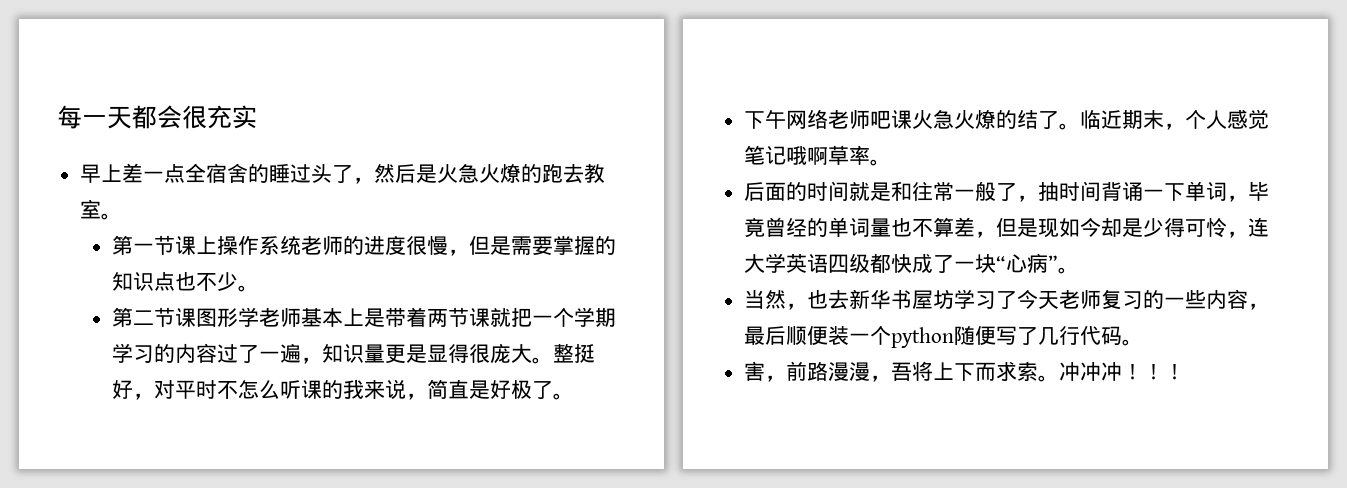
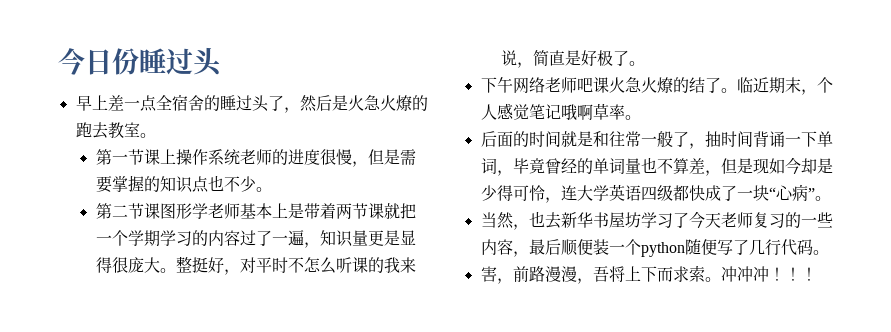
[57,105,257,129] 每一天都会很充实 -> [58,47,223,76] 今日份睡过头

